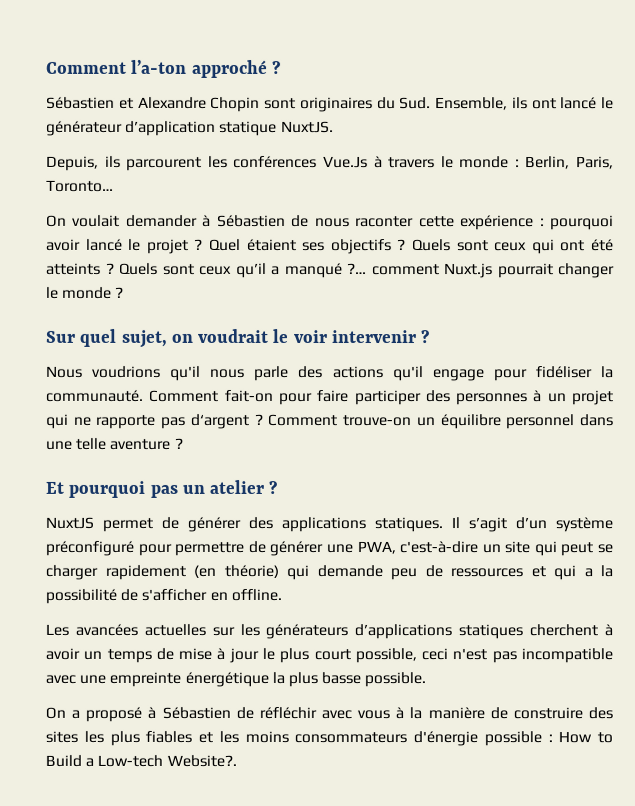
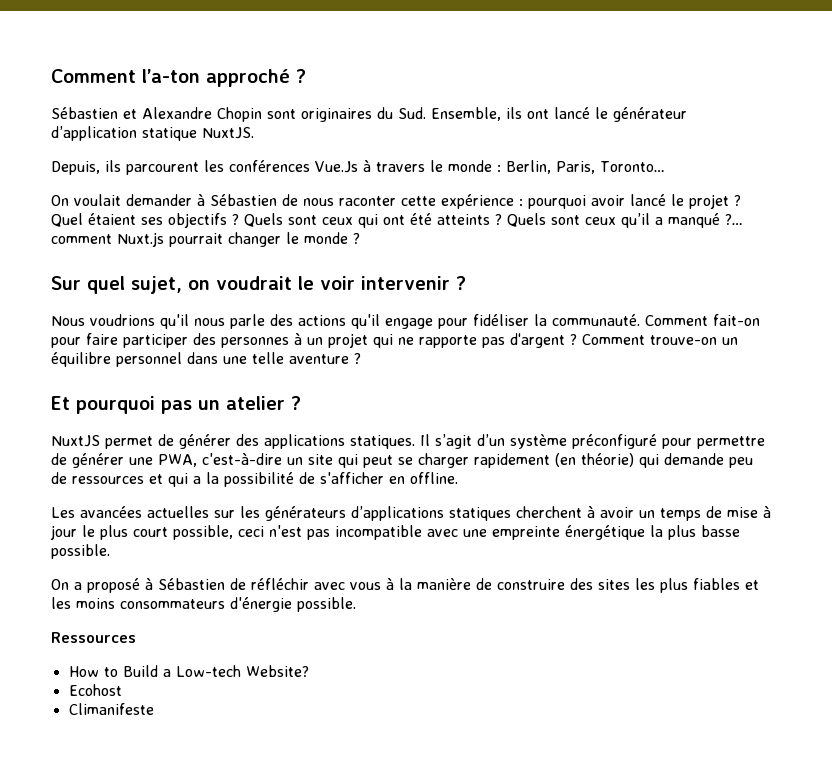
[483,731,553,747] possible : -> [297,597,356,612] [51,632,136,643] possible. // Ressources //
[166,754,237,767] Website?. -> [245,665,309,677] [68,684,122,696] [68,703,154,715] Website? // Ecohost // Climanifeste

